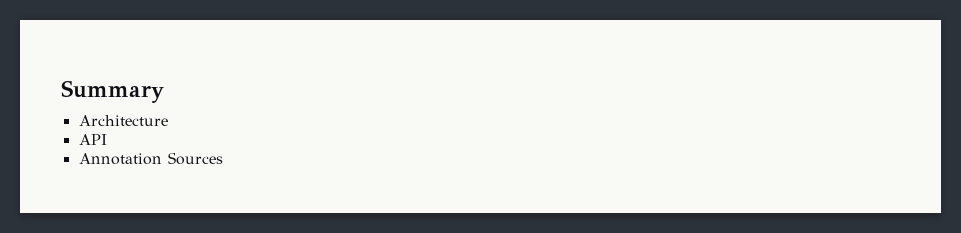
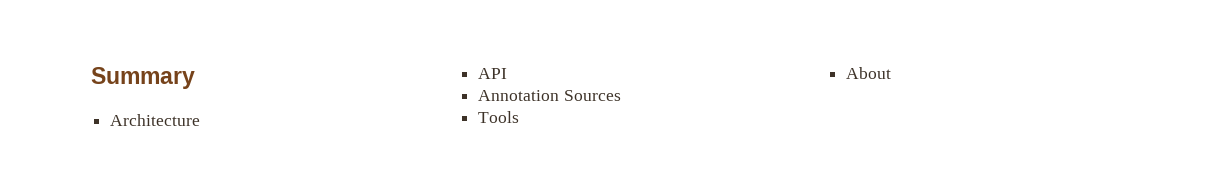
(223, 158) none -> [478,111,520,123] [846,67,892,79] // Tools // About

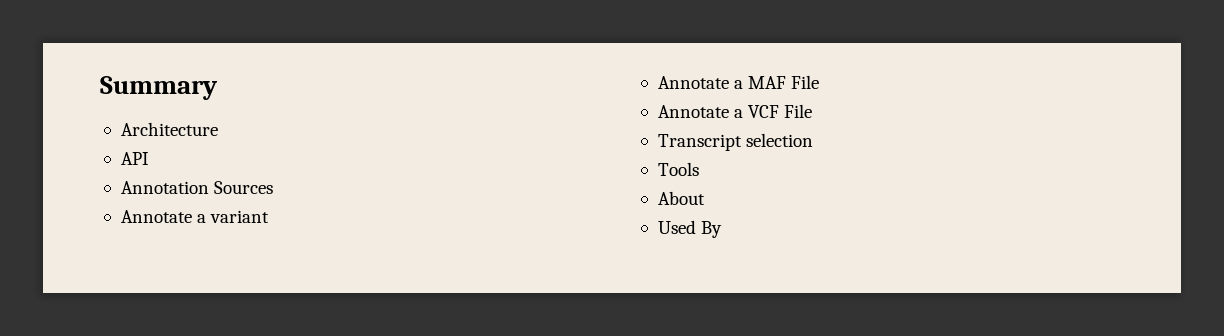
(621, 95) none -> [120,210,270,223] [657,75,820,89] [657,104,813,118] [657,133,814,151] // Annotate a variant // Annotate a MAF File // Annotate a VCF File // Transcript selection
(892, 73) none -> [657,220,723,238] // Used By

